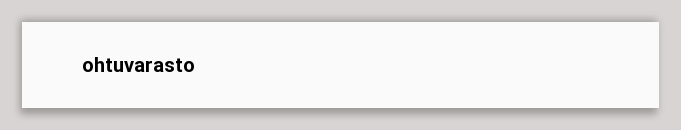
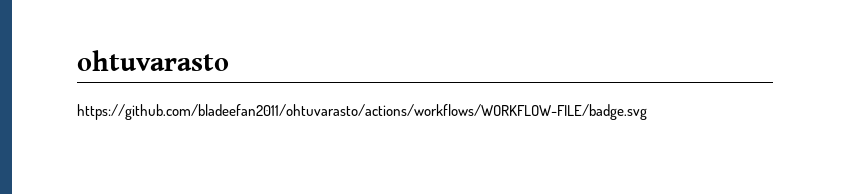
(195, 64) none -> [77,104,647,120] // https://github.com/bladeefan2011/ohtuvarasto/actions/workflows/WORKFLOW-FILE/badge.svg

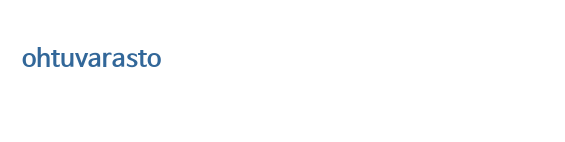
[77,104,647,120] // https://github.com/bladeefan2011/ohtuvarasto/actions/workflows/WORKFLOW-FILE/badge.svg -> (161, 57) none

